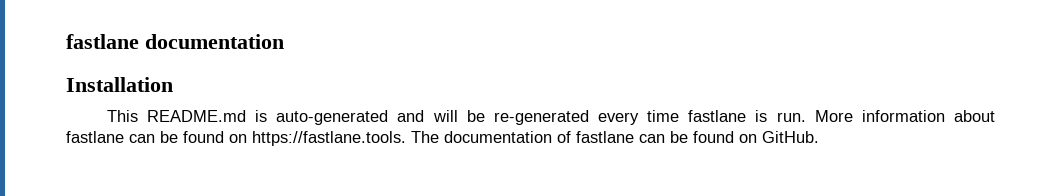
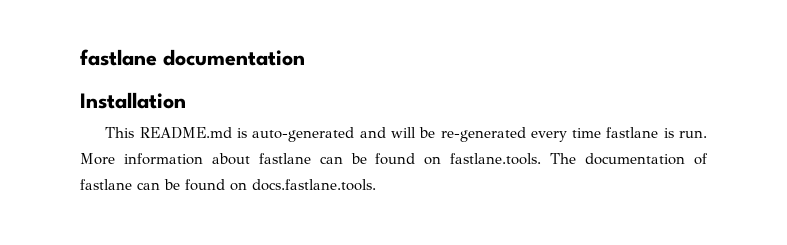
[252,131,406,146] https://fastlane.tools. -> [450,153,542,165] fastlane.tools.
[762,131,819,143] GitHub. -> [252,179,376,191] docs.fastlane.tools.

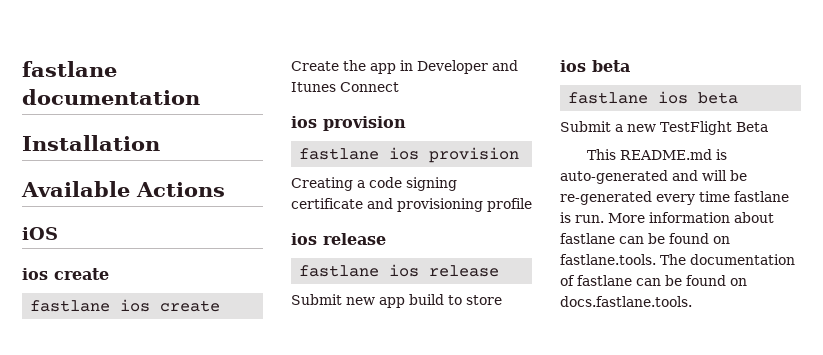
(186, 100) none -> [21,181,225,197] [22,227,58,240] [22,268,109,280] [30,299,221,312] [291,60,518,74] [291,82,399,92] [291,116,406,131] [299,147,520,163] [291,177,457,191] [291,198,532,212] [291,233,386,245] [299,264,500,277] [291,294,502,308] [560,60,630,72] [568,91,739,104] [560,121,768,135] // Available Actions // iOS // ios create // fastlane ios create // Create the app in Developer and Itunes Connect // ios provision // fastlane ios provision // Creating a code signing certificate and provisioning profile // ios release // fastlane ios release // Submit new app build to store // ios beta // fastlane ios beta // Submit a new TestFlight Beta

